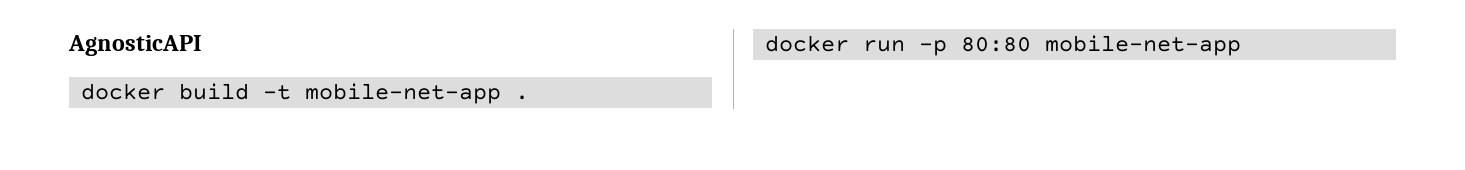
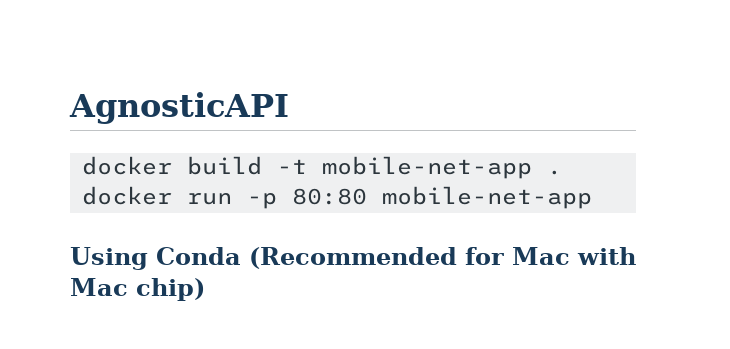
(1242, 45) none -> [70,247,636,270] [70,278,205,301] // Using Conda (Recommended for Mac with Mac chip)

